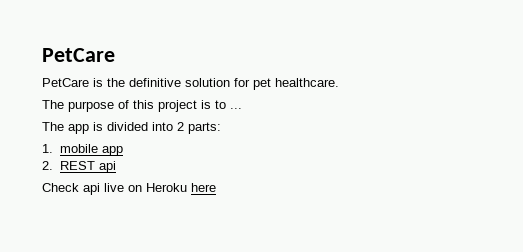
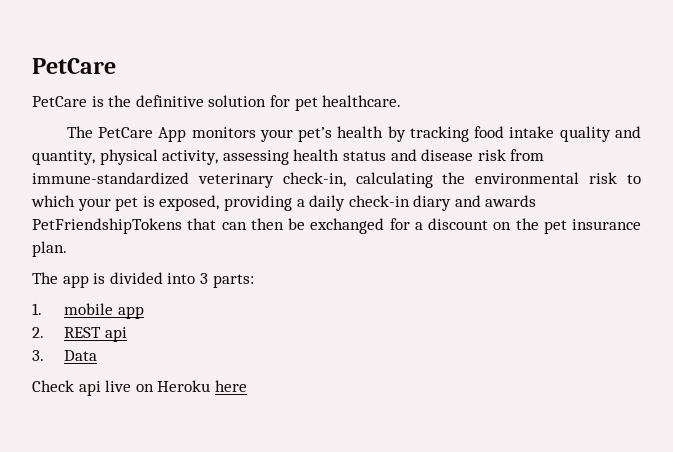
[68,100,242,112] purpose of this project is to ... -> [98,126,642,142] [32,149,545,165] [32,172,641,188] [31,195,537,211] [32,218,641,234] [32,241,67,257] PetCare App monitors your pet’s health by tracking food intake quality and quantity, physical activity, assessing health status and disease risk from immune-standardized veterinary check-in, calculating the environmental risk to which your pet is exposed, providing a daily check-in diary and awards PetFriendshipTokens that can then be exchanged for a discount on the pet insurance plan.
[177,122,184,131] 2 -> [199,273,208,284] 3
(116, 167) none -> [32,350,97,361] // 3. Data

